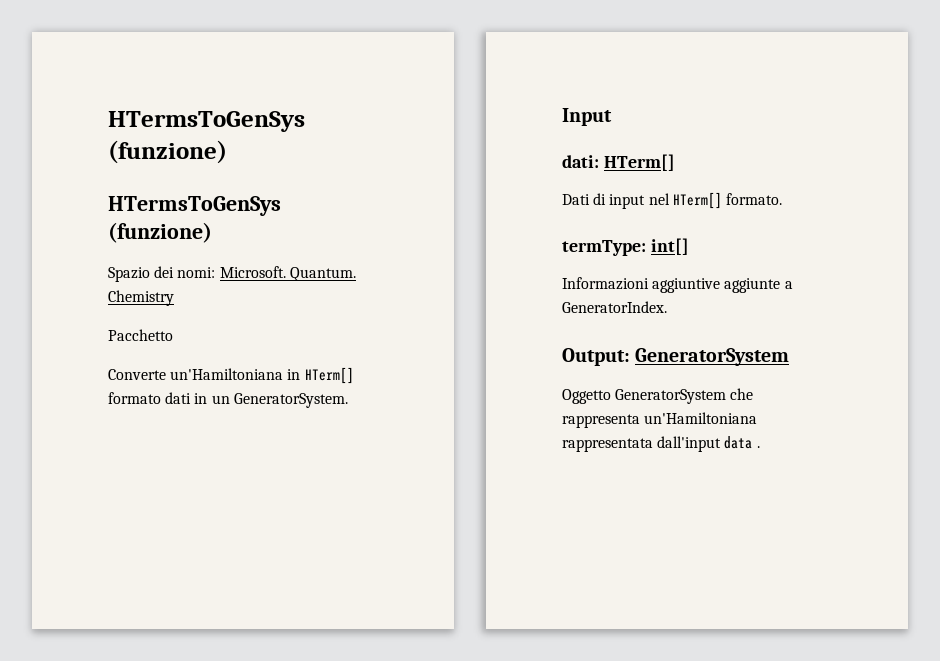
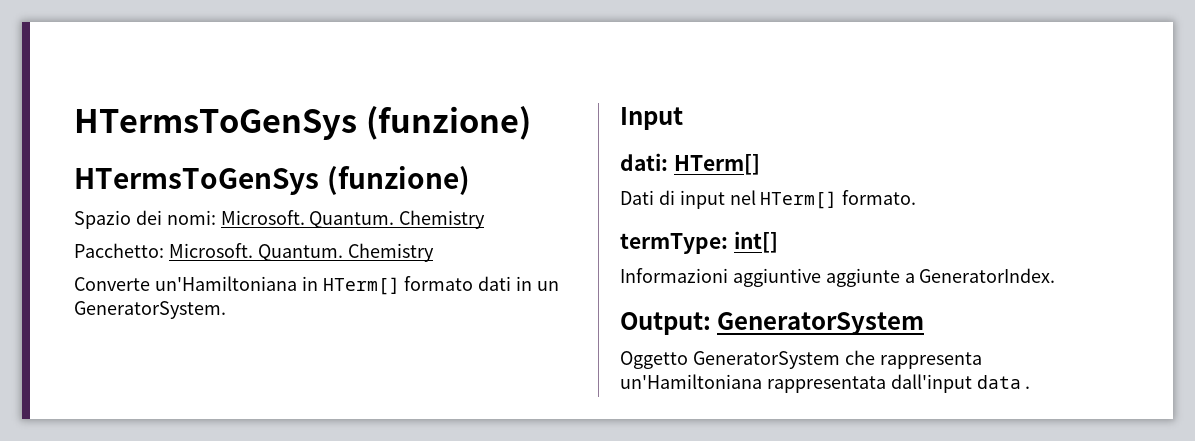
[108,329,173,341] Pacchetto -> [74,243,434,262] Pacchetto: Microsoft. Quantum. Chemistry

